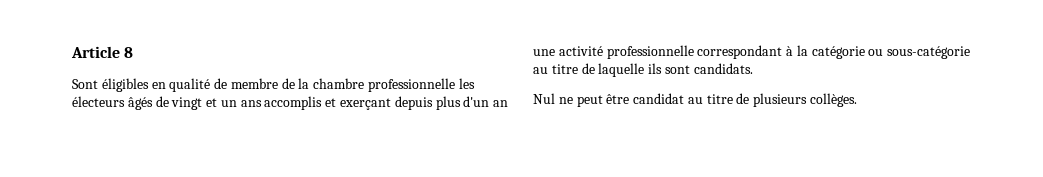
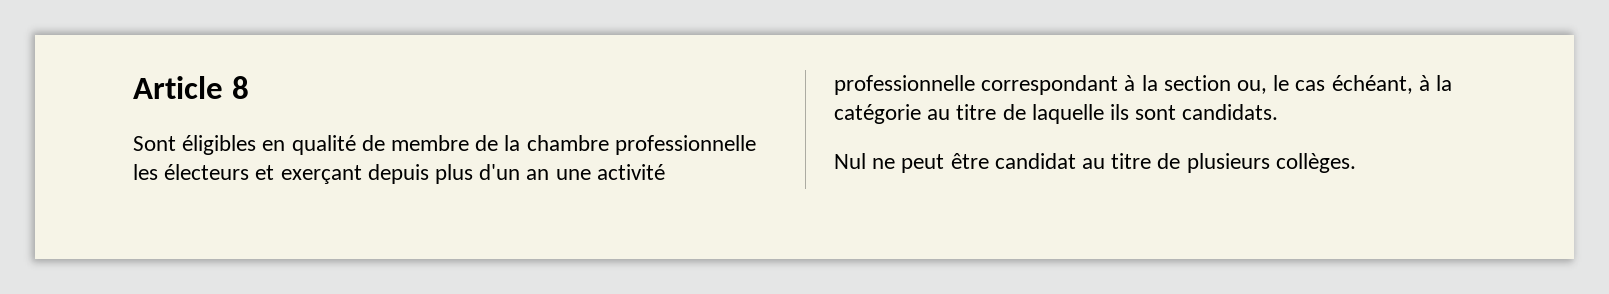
[127,96,323,110] âgés de vingt et un ans accomplis -> (250, 172) none
[811,46,971,59] catégorie ou sous-catégorie -> [1163,75,1453,94] [834,104,921,124] section ou, le cas échéant, à la catégorie

